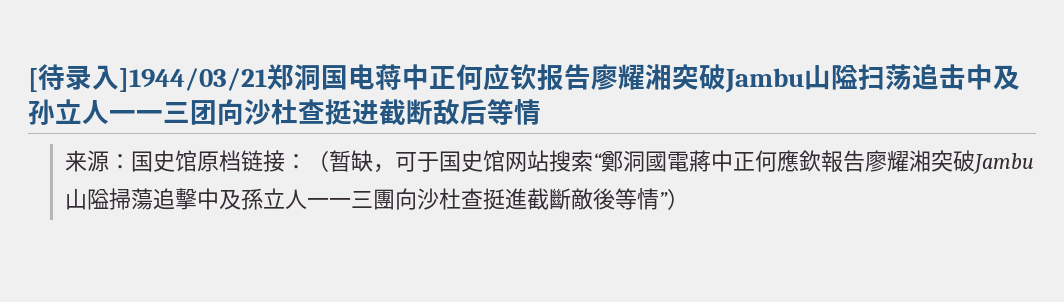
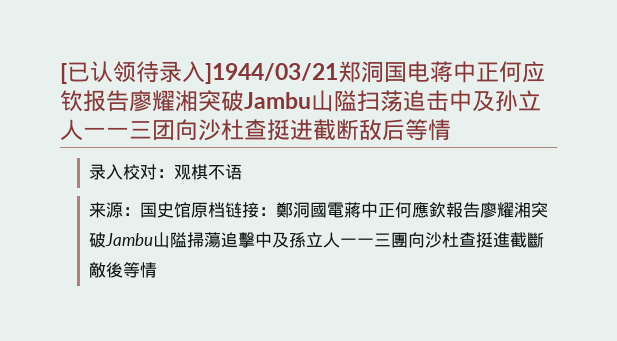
(38, 80) none -> [67,61,136,83] 已认领
(541, 112) none -> [89,164,243,180] // 录入校对：观棋不语
[307,150,603,173] （暂缺，可于国史馆网站搜索“ -> (277, 211) none
[659,189,690,210] ”） -> (158, 270) none

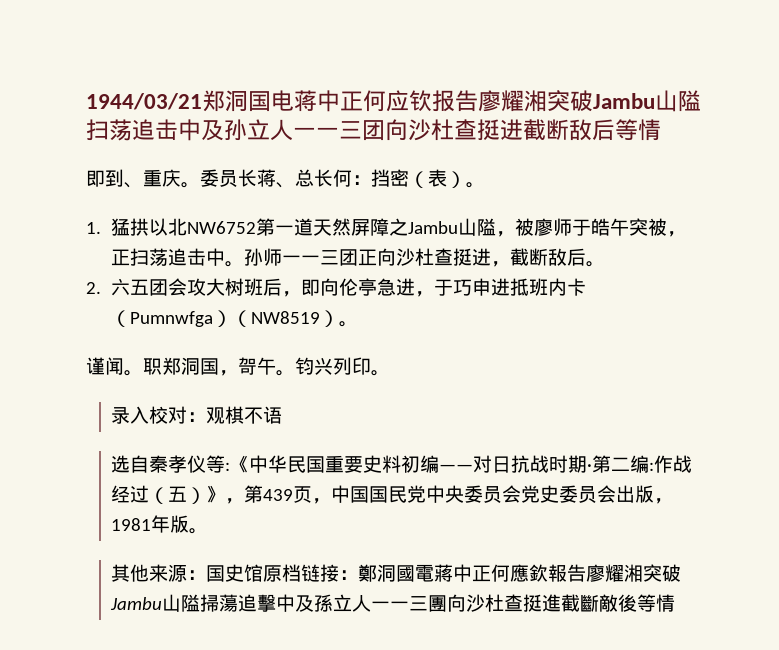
[60,61,338,84] [已认领待录入]1944/03/21 -> [86,93,202,110] 1944/03/21
(451, 130) none -> [86,169,485,188] [86,218,687,237] [111,248,606,267] [86,278,587,297] [111,310,359,327] [86,357,390,376] // 即到、重庆。委员长蒋、总长何：挡密（表）。 // 1.猛拱以北NW6752第一道天然屏障之Jambu山隘，被廖师于皓午突被，正扫荡追击中。孙师一一三团正向沙杜查挺进，截断敌后。 // 2.六五团会攻大树班后，即向伦亭急进，于巧申进抵班内卡（Pumnwfga）（NW8519）。 // 谨闻。职郑洞国，哿午。钧兴列印。
(243, 172) none -> [111,455,693,473] [111,485,674,504] [111,515,209,534] [111,564,150,582] 选自秦孝仪等:《中华民国重要史料初编——对日抗战时期·第二编:作战经过（五）》，第439页，中国国民党中央委员会党史委员会出版，1981年版。 // 其他

